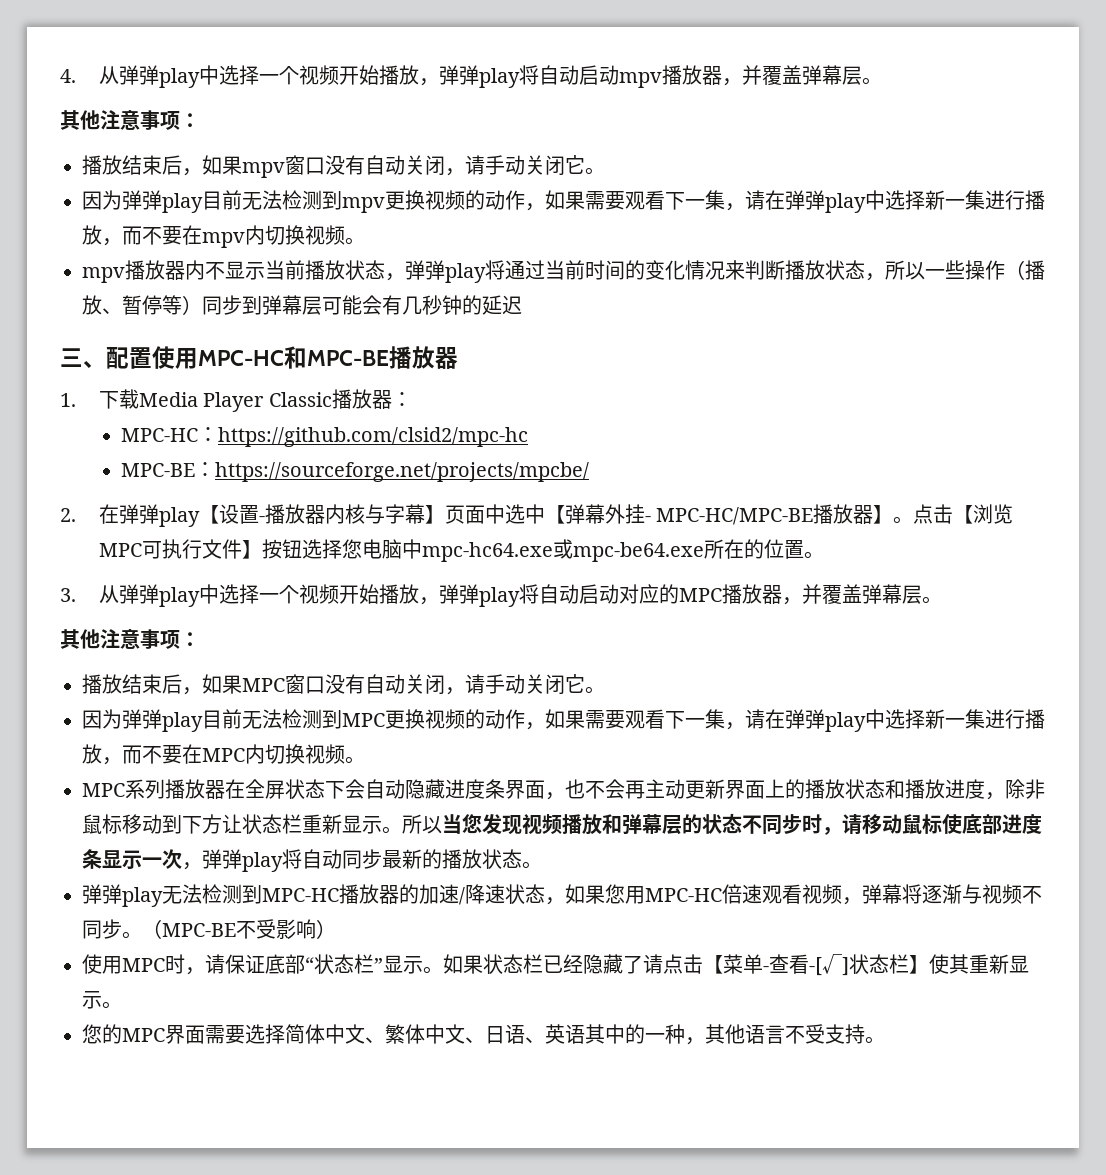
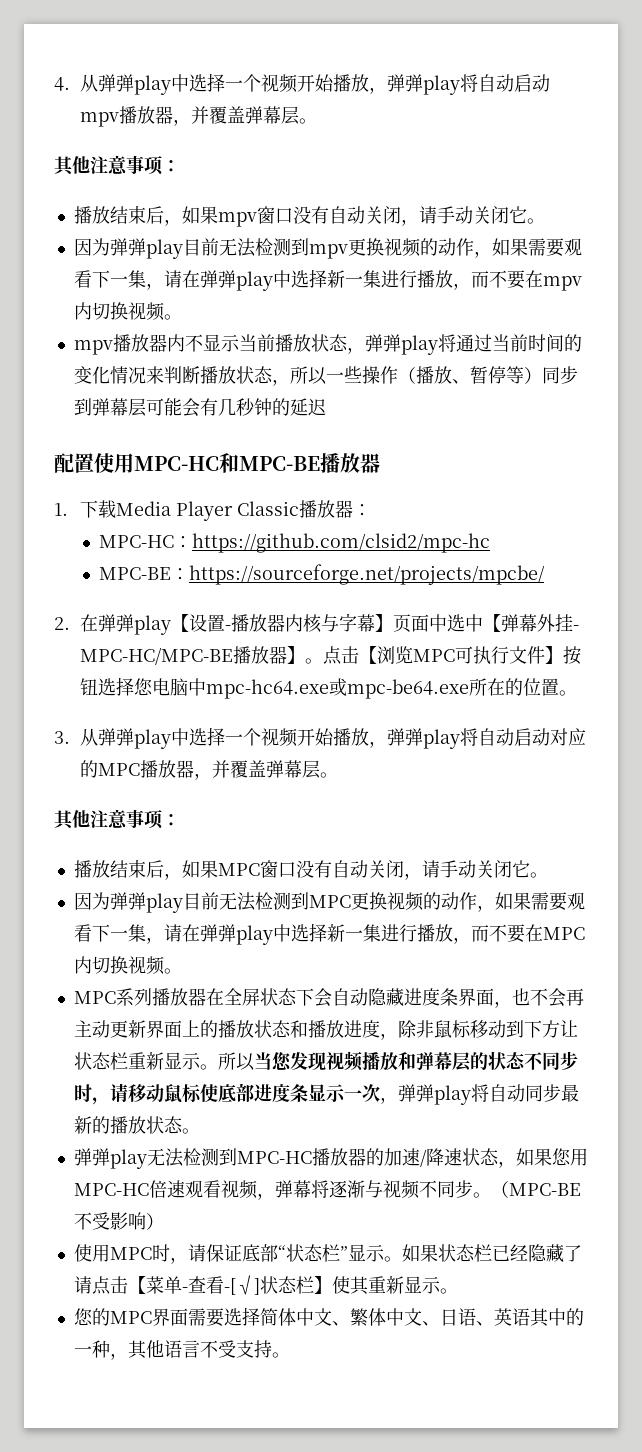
[60,348,106,368] 三、 -> (326, 407) none

